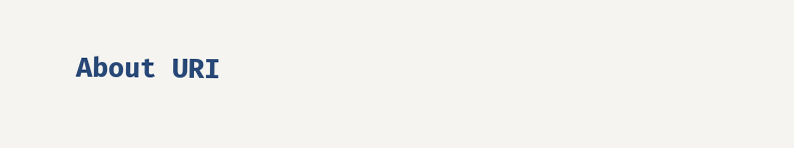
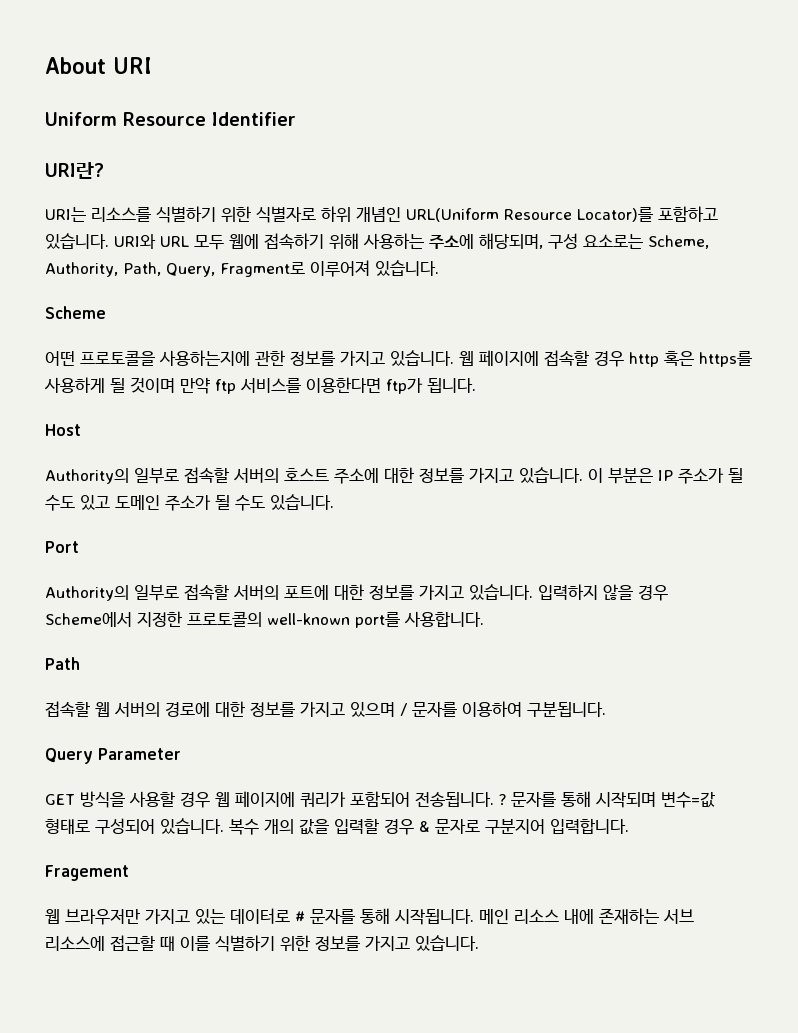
(221, 68) none -> [45,112,296,126] [45,162,104,179] [45,206,718,223] [45,233,709,250] [45,260,439,277] [45,306,106,319] [45,350,752,367] [44,377,476,394] [45,424,81,436] [45,467,743,484] [45,494,334,511] [45,541,79,553] [45,584,668,601] [45,611,484,628] [45,657,80,670] [45,701,606,717] [45,748,181,764] [45,791,715,808] [45,818,629,835] [45,865,129,881] [45,908,694,925] [45,935,479,952] // Uniform Resource Identifier // URI란? // URI는 리소스를 식별하기 위한 식별자로 하위 개념인 URL(Uniform Resource Locator)를 포함하고 있습니다. URI와 URL 모두 웹에 접속하기 위해 사용하는 주소에 해당되며, 구성 요소로는 Scheme, Authority, Path, Query, Fragment로 이루어져 있습니다. // Scheme // 어떤 프로토콜을 사용하는지에 관한 정보를 가지고 있습니다. 웹 페이지에 접속할 경우 http 혹은 https를 사용하게 될 것이며 만약 ftp 서비스를 이용한다면 ftp가 됩니다. // Host // Authority의 일부로 접속할 서버의 호스트 주소에 대한 정보를 가지고 있습니다. 이 부분은 IP 주소가 될 수도 있고 도메인 주소가 될 수도 있습니다. // Port // Authority의 일부로 접속할 서버의 포트에 대한 정보를 가지고 있습니다. 입력하지 않을 경우 Scheme에서 지정한 프로토콜의 well-known port를 사용합니다. // Path // 접속할 웹 서버의 경로에 대한 정보를 가지고 있으며 / 문자를 이용하여 구분됩니다. // Query Parameter // GET 방식을 사용할 경우 웹 페이지에 쿼리가 포함되어 전송됩니다. ? 문자를 통해 시작되며 변수=값 형태로 구성되어 있습니다. 복수 개의 값을 입력할 경우 & 문자로 구분지어 입력합니다. // Fragement // 웹 브라우저만 가지고 있는 데이터로 # 문자를 통해 시작됩니다. 메인 리소스 내에 존재하는 서브 리소스에 접근할 때 이를 식별하기 위한 정보를 가지고 있습니다.

